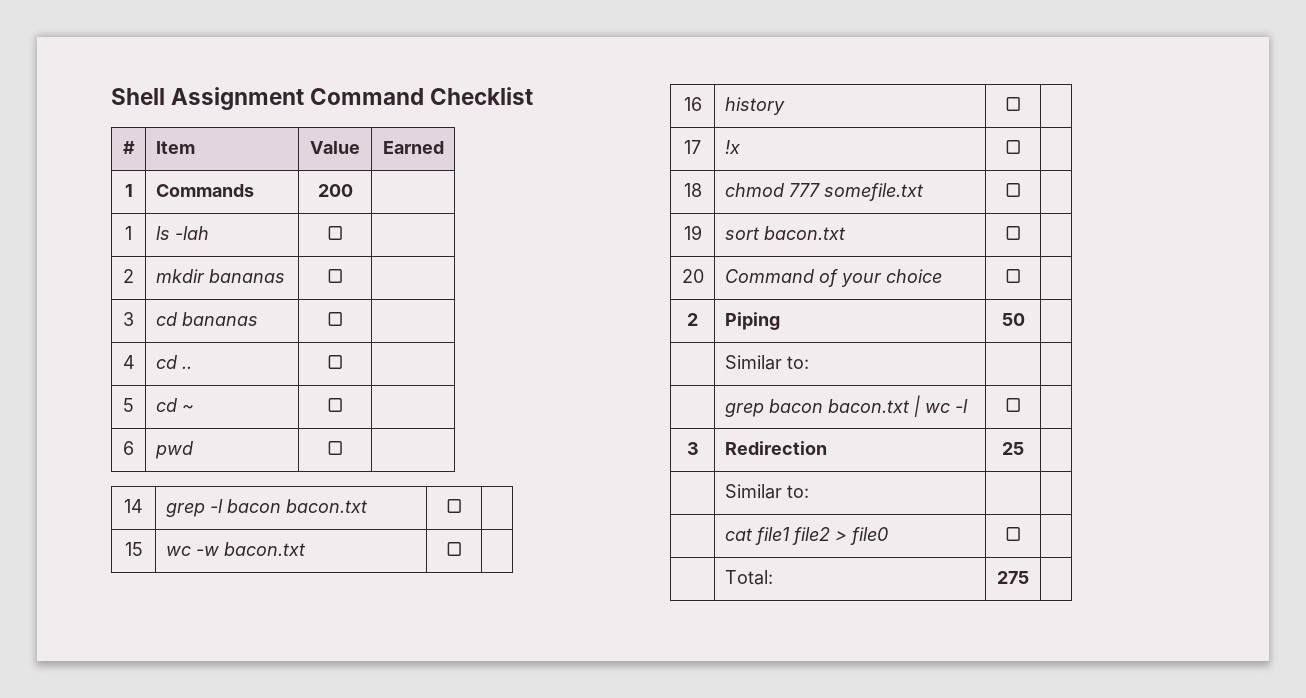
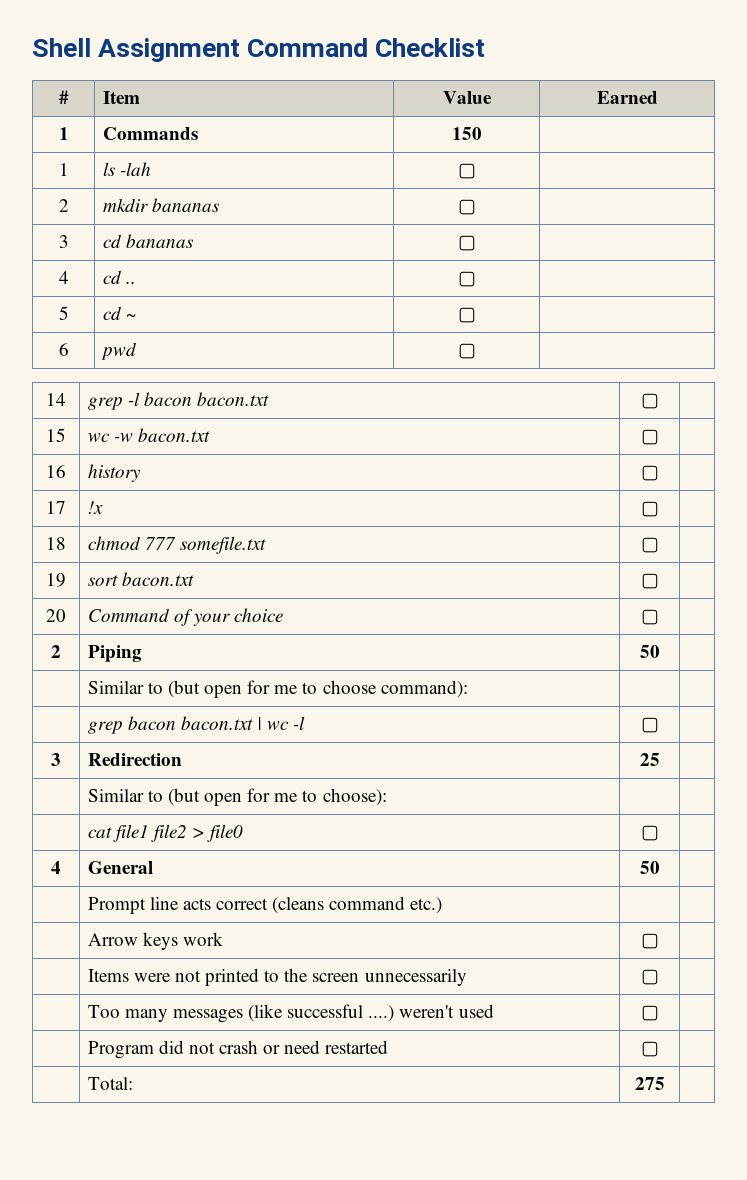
[317,184,353,197] 200 -> [451,127,482,140] 150
[786,356,809,369] to: -> [147,680,468,698] to (but open for me to choose command):
[786,485,809,498] to: -> [147,788,387,806] to (but open for me to choose):
(1021, 534) none -> [51,861,61,874] [87,861,153,874] [639,861,660,874] [87,896,443,914] [87,932,223,950] [640,933,659,949] [87,968,467,986] [640,969,659,985] [87,1004,494,1023] [640,1005,659,1021] [87,1040,389,1059] [640,1041,659,1057] // 4 | General | 50 | // | Prompt line acts correct (cleans command etc.) | | // | Arrow keys work | ▢ | // | Items were not printed to the screen unnecessarily | ▢ | // | Too many messages (like successful ....) weren't used | ▢ | // | Program did not crash or need restarted | ▢ |

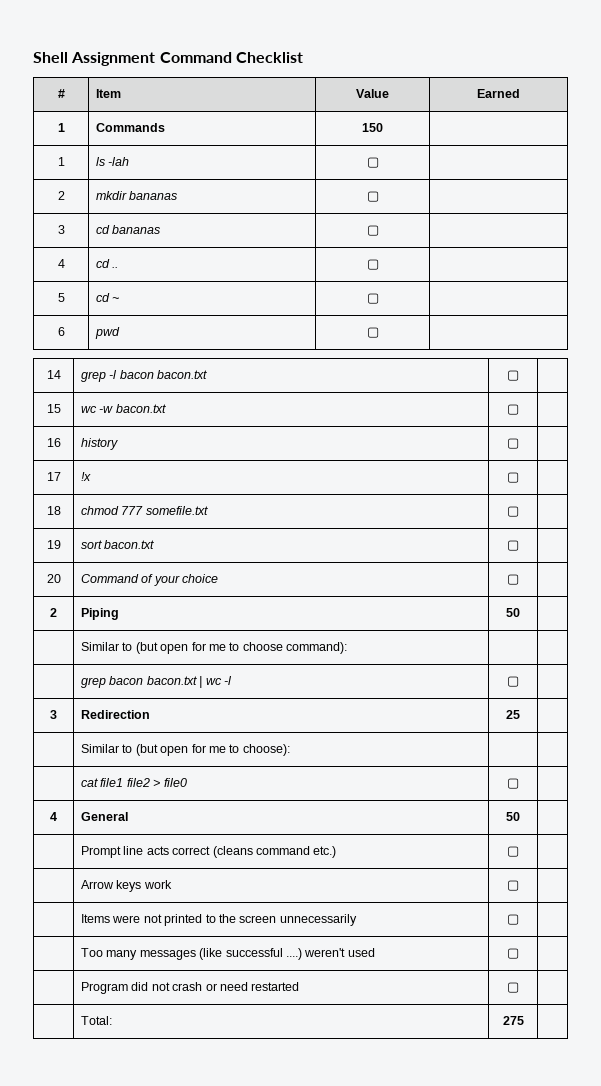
(443, 905) none -> [507,846,519,857] ▢

